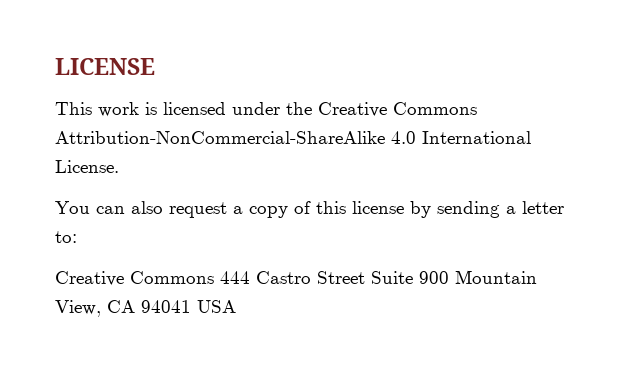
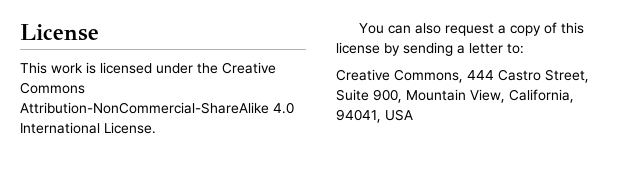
[55,58,155,75] LICENSE -> [20,24,99,41] License
[130,271,214,284] Commons -> [394,69,463,83] Commons,
[317,270,537,284] [55,300,191,317] Street Suite 900 Mountain View, CA 94041 -> [545,69,589,83] [336,89,574,103] [336,109,381,123] Street, Suite 900, Mountain View, California, 94041,

